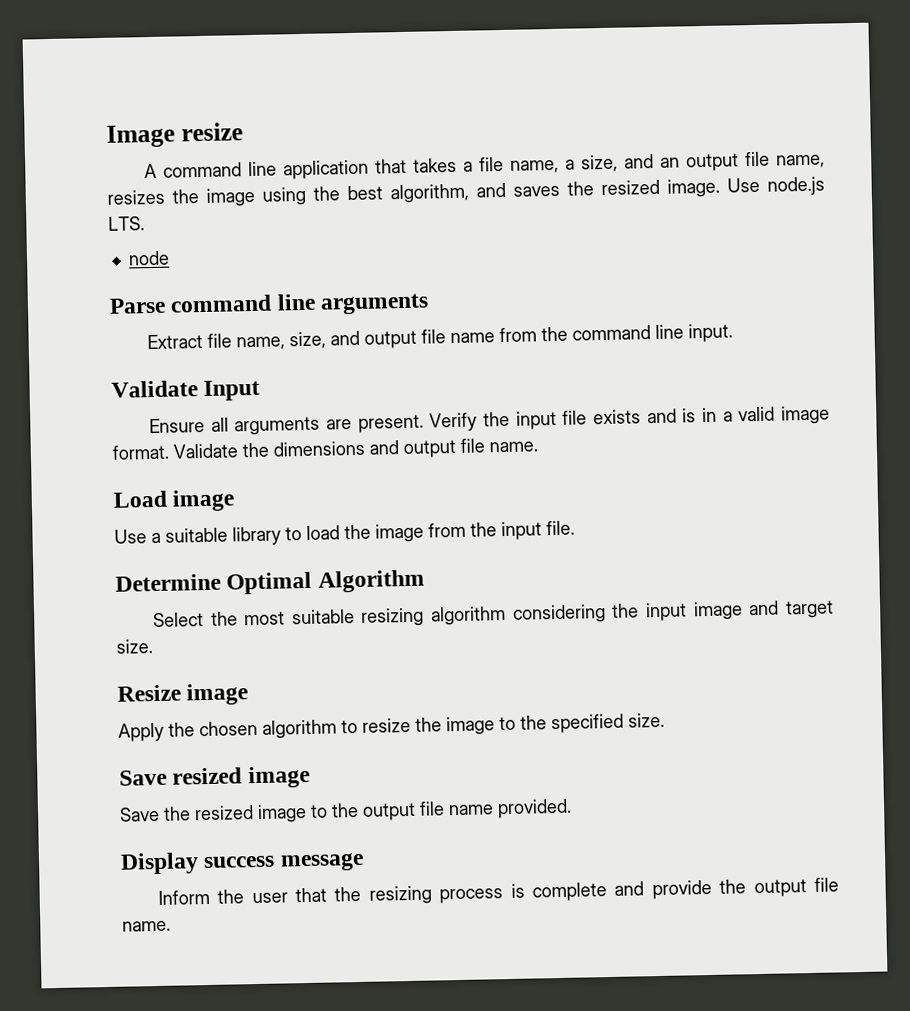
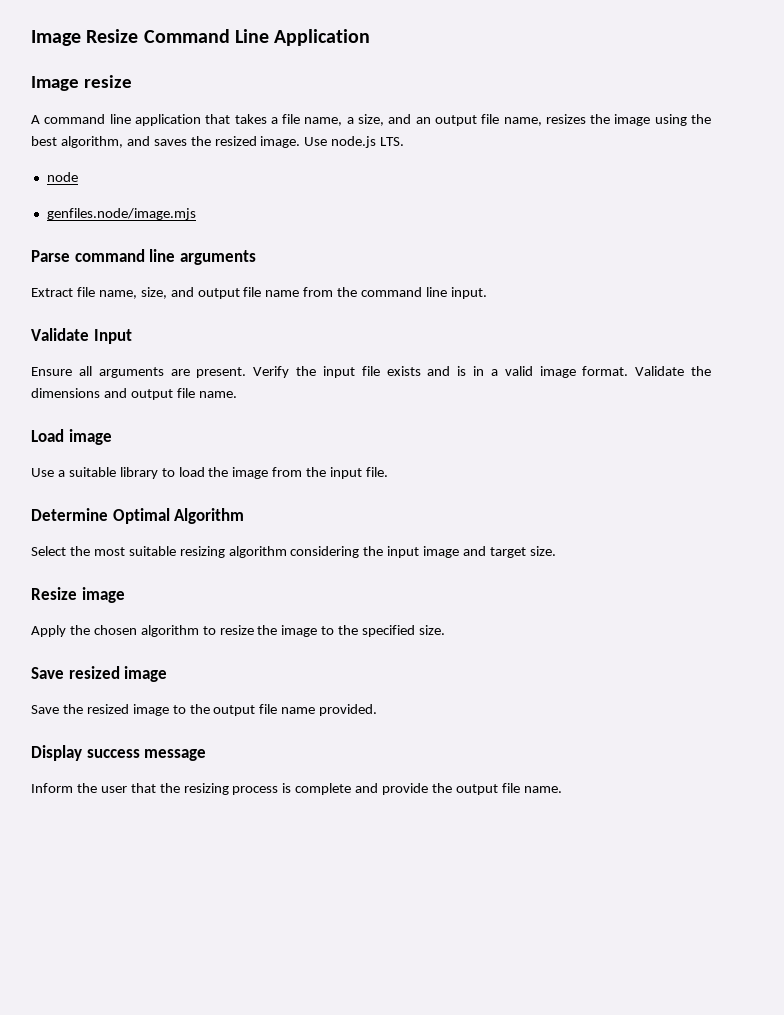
[106,124,175,148] Image -> [31,29,371,46] [31,76,79,91] Image Resize Command Line Application // Image
(170, 258) none -> [46,208,196,220] // genfiles.node/image.mjs

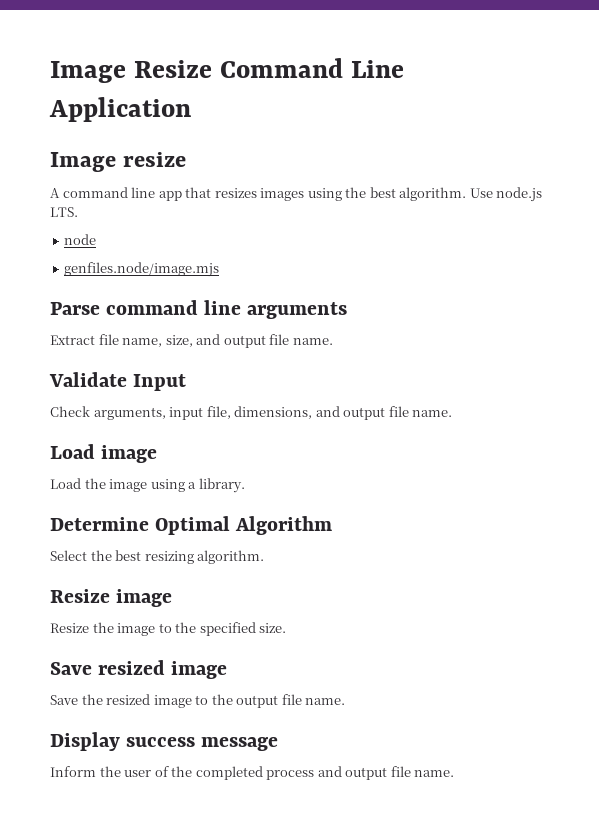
[134,114,711,126] [31,136,301,148] application that takes a file name, a size, and an output file name, resizes the image using the best algorithm, and saves the resized image. -> [158,187,467,201] app that resizes images using the best algorithm.
[265,287,487,299] [31,328,132,344] [31,366,711,378] [31,388,100,398] name from the command line input. // Validate Input // Ensure all arguments are present. Verify the input file exists and is in a valid image format. Validate the dimensions -> [292,338,333,345] [49,372,187,391] [50,406,313,420] name. // Validate Input // Check arguments, input file, dimensions,
[31,467,389,479] Use a suitable library to load the image from the input file. -> [50,478,245,493] Load the image using a library.
[93,546,556,558] [31,587,125,603] [31,625,254,637] most suitable resizing algorithm considering the input image and target size. // Resize image // Apply the chosen algorithm to resize -> [115,550,265,564] [50,589,173,607] [50,623,89,633] best resizing algorithm. // Resize image // Resize
[281,704,378,716] name provided. -> [305,698,346,705] name.
[130,783,453,795] that the resizing process is complete and provide the -> [154,766,342,780] of the completed process and

